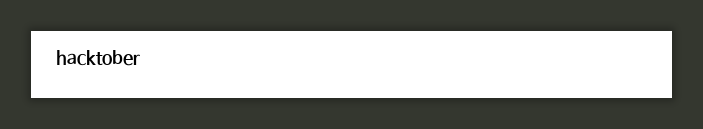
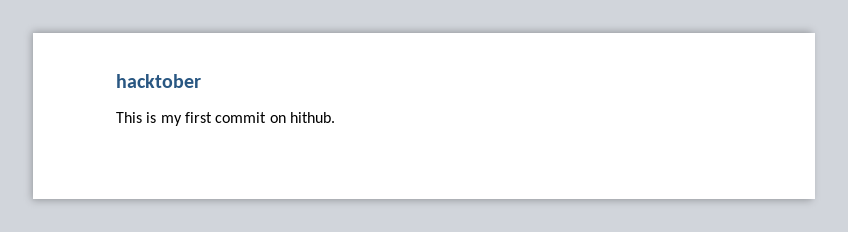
(140, 58) none -> [116,112,335,126] // This is my first commit on hithub.

